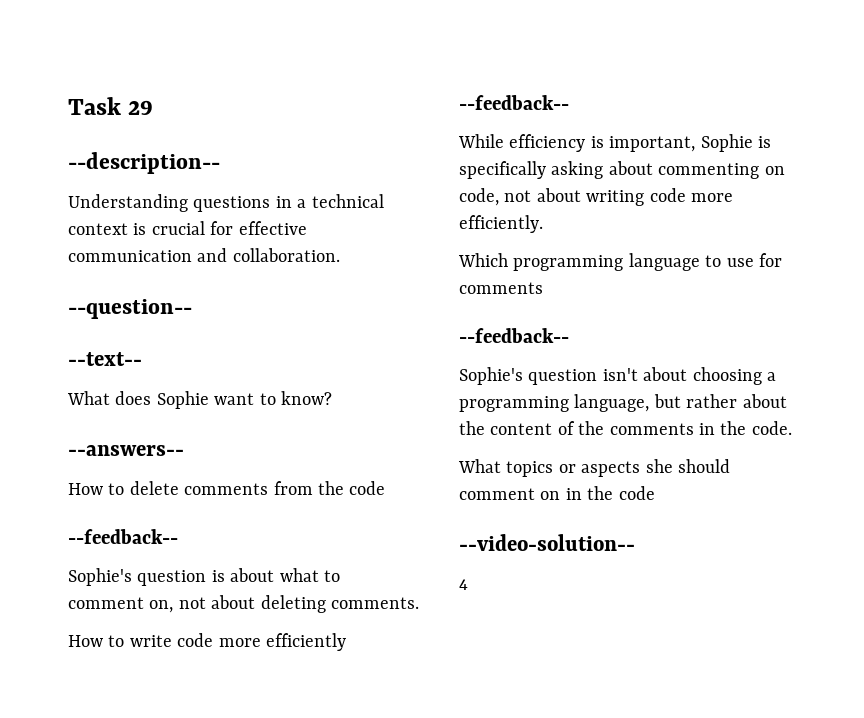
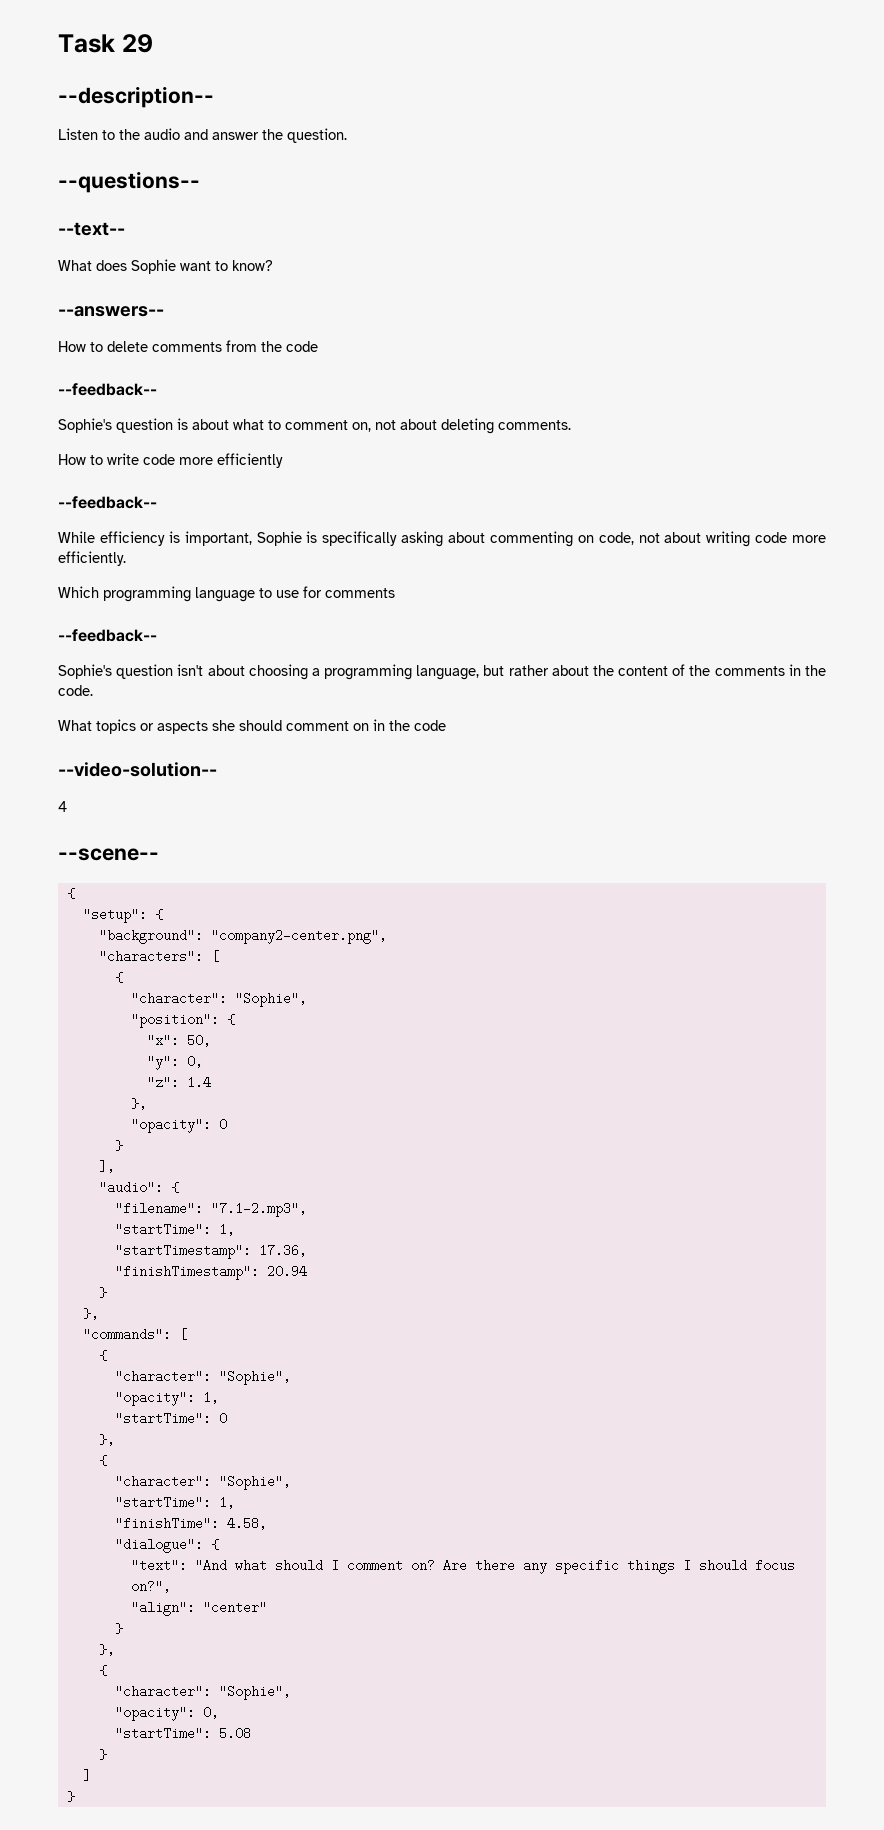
[68,194,384,212] [68,221,307,235] [68,248,340,262] [68,299,192,319] Understanding questions in a technical context is crucial for effective communication and collaboration. // --question-- -> [58,128,347,143] [58,171,200,193] Listen to the audio and answer the question. // --questions--
(468, 584) none -> [58,848,159,861] [66,888,75,899] [82,908,163,923] [98,929,387,944] [98,950,219,963] [114,972,123,983] [130,992,307,1007] [130,1013,235,1028] [146,1034,211,1047] [146,1055,203,1070] [146,1076,211,1089] [130,1097,147,1110] [130,1118,227,1133] [114,1140,123,1151] [98,1160,115,1173] [98,1181,179,1194] [114,1202,307,1217] [114,1223,235,1236] [114,1244,307,1259] [114,1265,307,1280] [98,1287,107,1298] [82,1307,99,1320] [82,1328,187,1341] [98,1350,107,1361] [114,1370,291,1385] [114,1391,219,1406] [114,1412,227,1425] [98,1433,115,1446] [98,1455,107,1466] [114,1475,291,1490] [114,1496,235,1509] [114,1517,267,1530] [114,1538,219,1553] [130,1559,795,1574] [130,1580,171,1593] [130,1601,267,1616] [114,1623,123,1634] [98,1643,115,1656] [98,1665,107,1676] [114,1685,291,1700] [114,1706,219,1721] [114,1727,251,1740] [98,1749,107,1760] [82,1769,91,1782] [66,1791,75,1802] // --scene-- // { // "setup": { // "background": "company2-center.png", // "characters": [ // { // "character": "Sophie", // "position": { // "x": 50, // "y": 0, // "z": 1.4 // }, // "opacity": 0 // } // ], // "audio": { // "filename": "7.1-2.mp3", // "startTime": 1, // "startTimestamp": 17.36, // "finishTimestamp": 20.94 // } // }, // "commands": [ // { // "character": "Sophie", // "opacity": 1, // "startTime": 0 // }, // { // "character": "Sophie", // "startTime": 1, // "finishTime": 4.58, // "dialogue": { // "text": "And what should I comment on? Are there any specific things I should focus on?", // "align": "center" // } // }, // { // "character": "Sophie", // "opacity": 0, // "startTime": 5.08 // } // ] // }

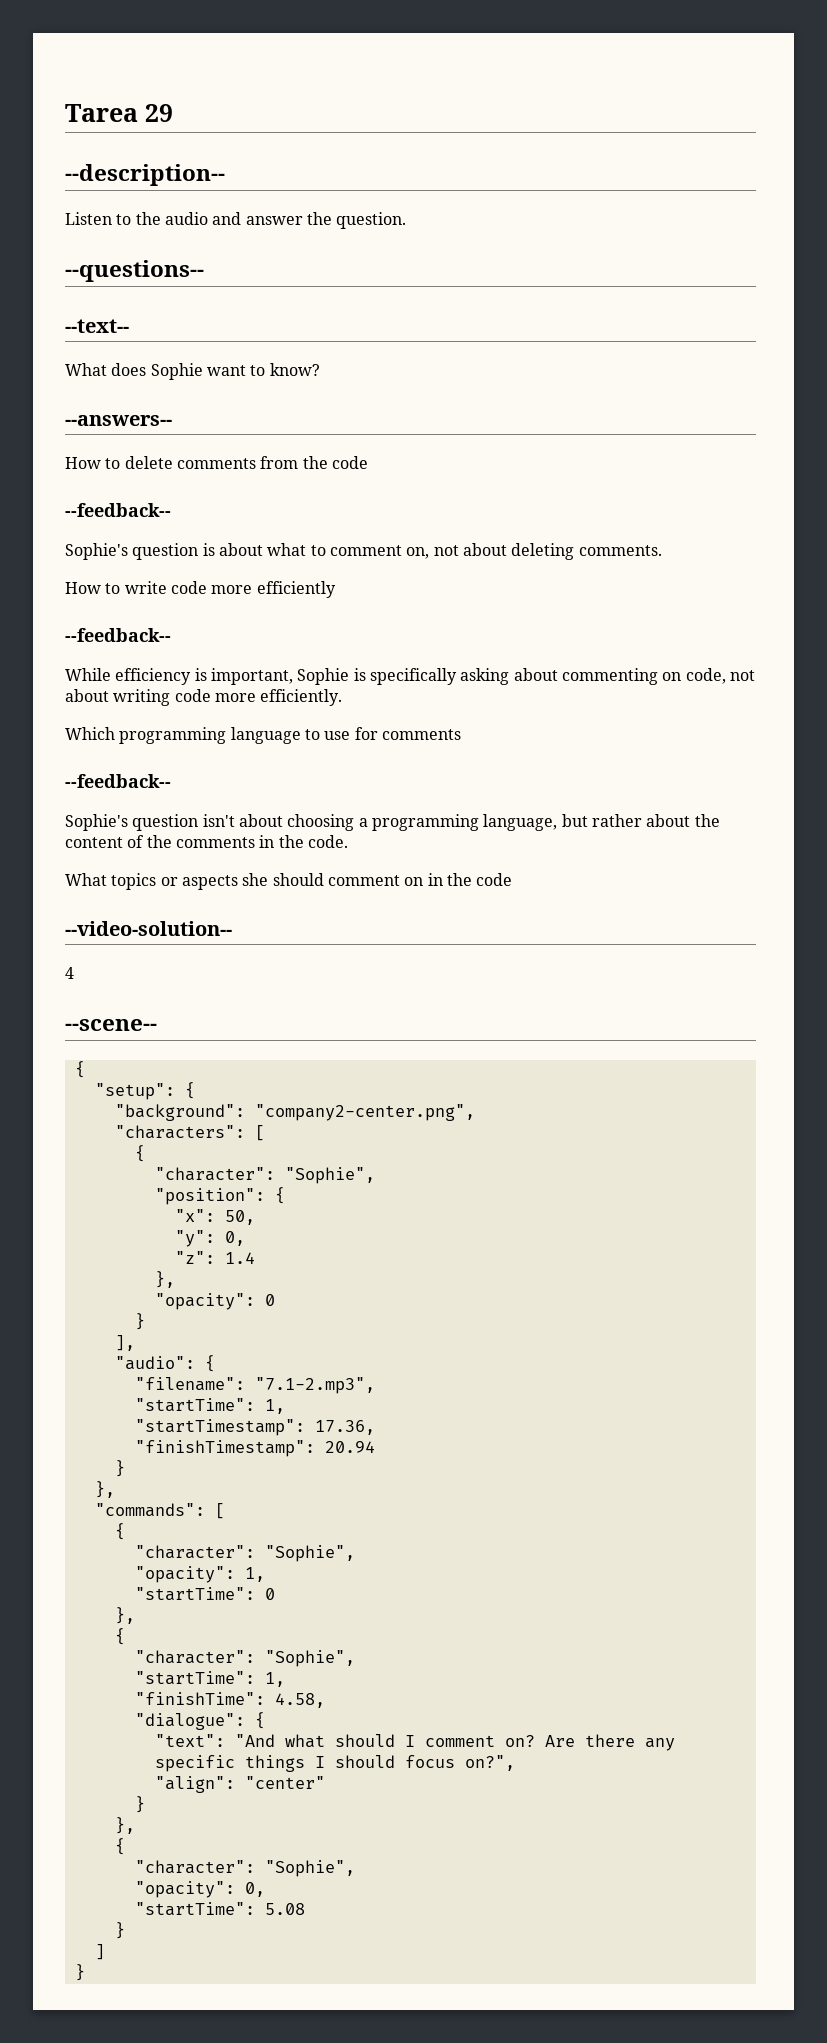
[58,34,115,53] Task -> [65,104,138,122] Tarea

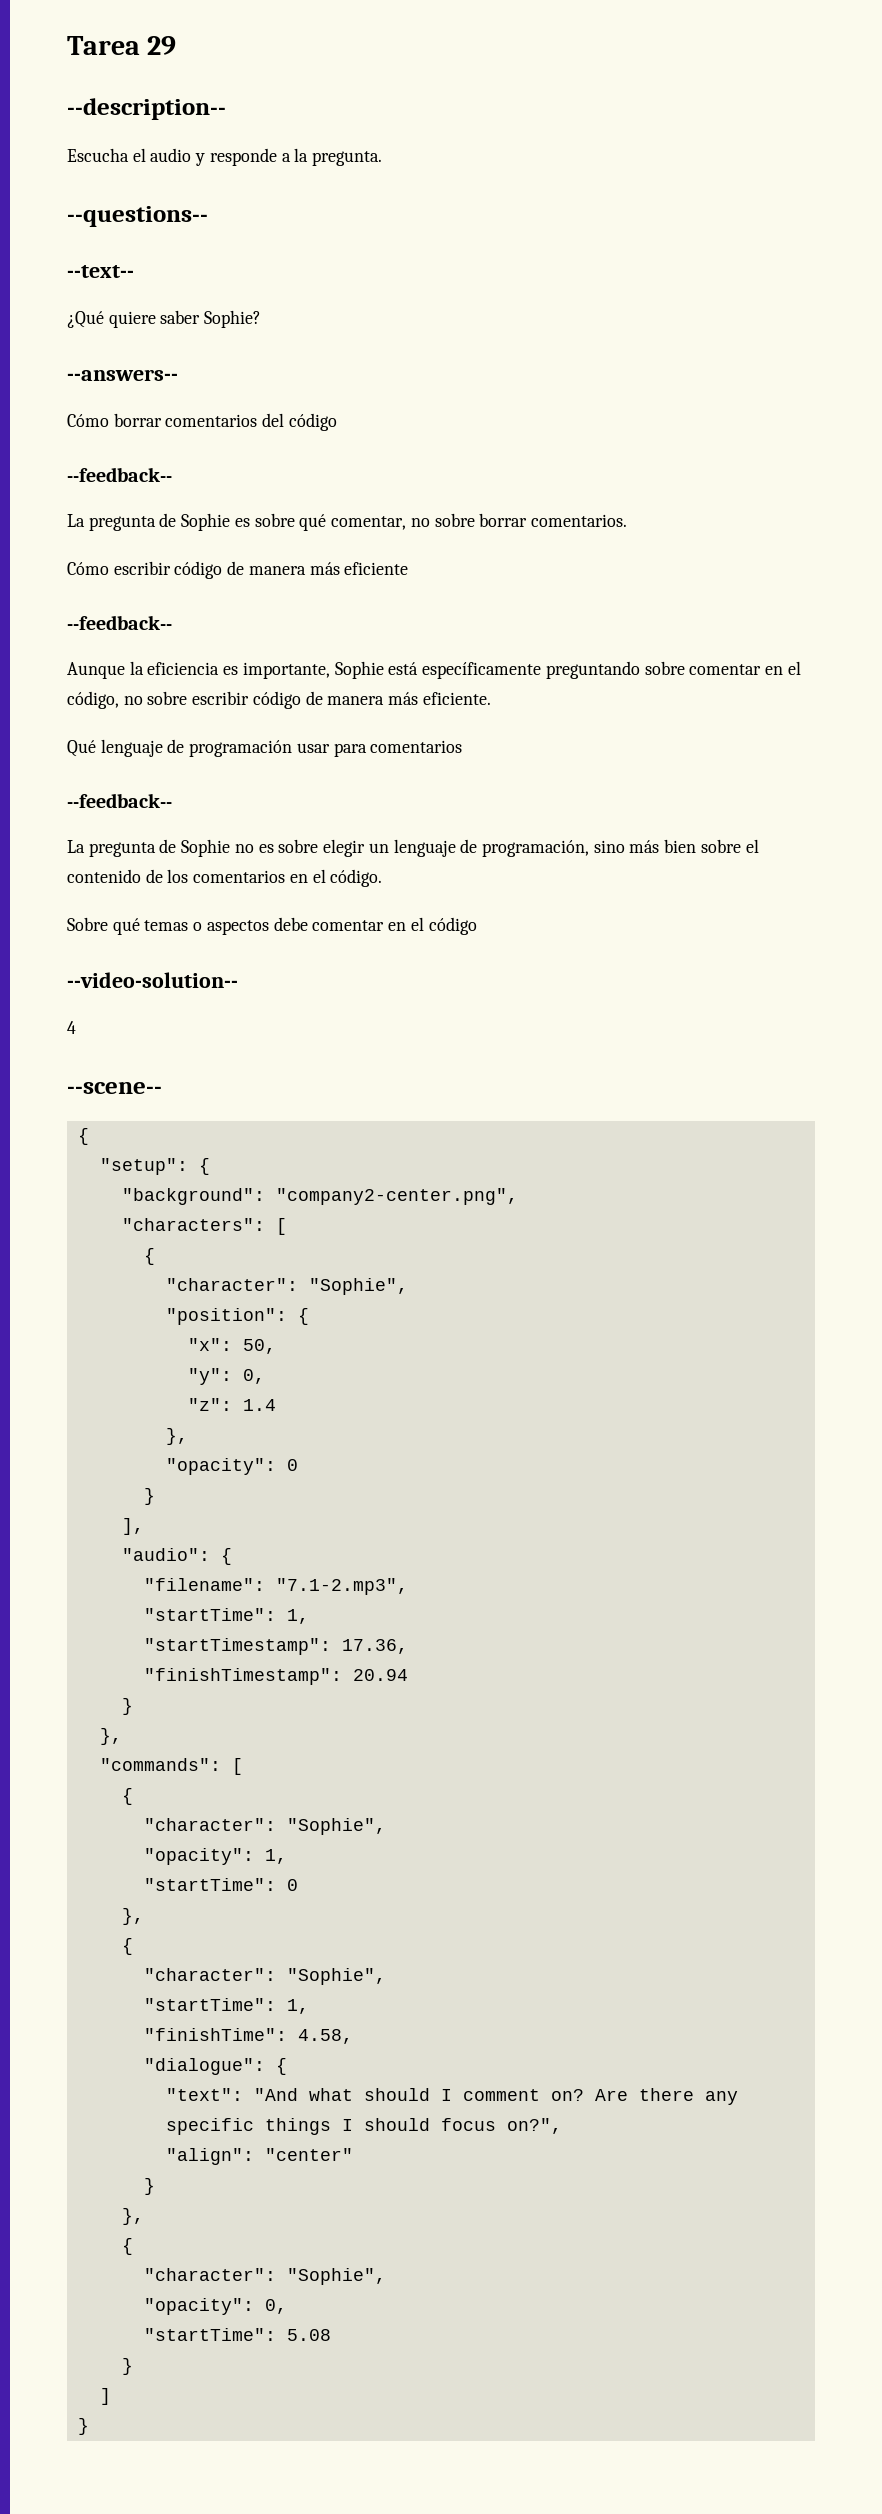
[65,212,407,229] [65,260,204,282] [65,319,129,333] [65,363,320,380] [65,415,172,426] [65,456,368,469] [65,503,171,517] [65,543,662,560] [65,581,336,598] [65,628,171,642] [65,668,755,685] [65,689,343,706] [65,727,461,744] [65,774,171,788] [65,814,720,831] [65,835,348,848] [65,873,513,890] Listen to the audio and answer the question. // --questions-- // --text-- // What does Sophie want to know? // --answers-- // How to delete comments from the code // --feedback-- // Sophie's question is about what to comment on, not about deleting comments. // How to write code more efficiently // --feedback-- // While efficiency is important, Sophie is specifically asking about commenting on code, not about writing code more efficiently. // Which programming language to use for comments // --feedback-- // Sophie's question isn't about choosing a programming language, but rather about the content of the comments in the code. // What topics or aspects she should comment on in the code -> [67,148,383,166] [67,206,208,227] [67,265,134,278] [67,310,262,328] [67,369,178,381] [67,413,337,431] [67,467,172,482] [67,513,627,531] [67,561,409,579] [67,615,172,630] [67,661,801,679] [67,691,491,709] [67,739,463,757] [67,793,172,808] [67,839,759,857] [67,869,383,887] [67,917,477,935] Escucha el audio y responde a la pregunta. // --questions-- // --text-- // ¿Qué quiere saber Sophie? // --answers-- // Cómo borrar comentarios del código // --feedback-- // La pregunta de Sophie es sobre qué comentar, no sobre borrar comentarios. // Cómo escribir código de manera más eficiente // --feedback-- // Aunque la eficiencia es importante, Sophie está específicamente preguntando sobre comentar en el código, no sobre escribir código de manera más eficiente. // Qué lenguaje de programación usar para comentarios // --feedback-- // La pregunta de Sophie no es sobre elegir un lenguaje de programación, sino más bien sobre el contenido de los comentarios en el código. // Sobre qué temas o aspectos debe comentar en el código

